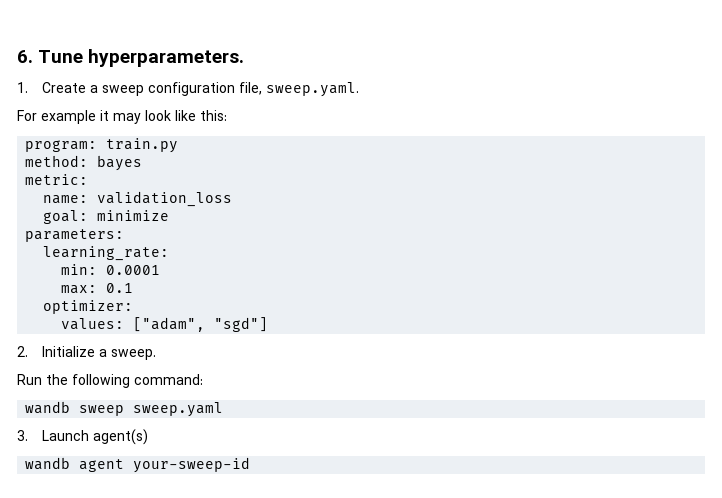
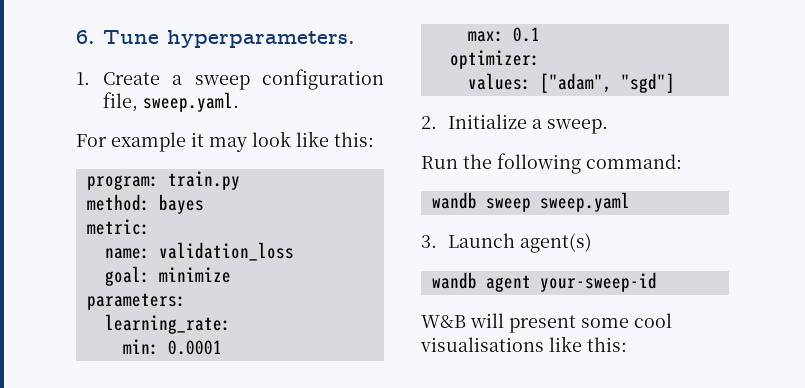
(251, 465) none -> [421,313,672,333] [420,336,627,352] // W&B will present some cool visualisations like this:

